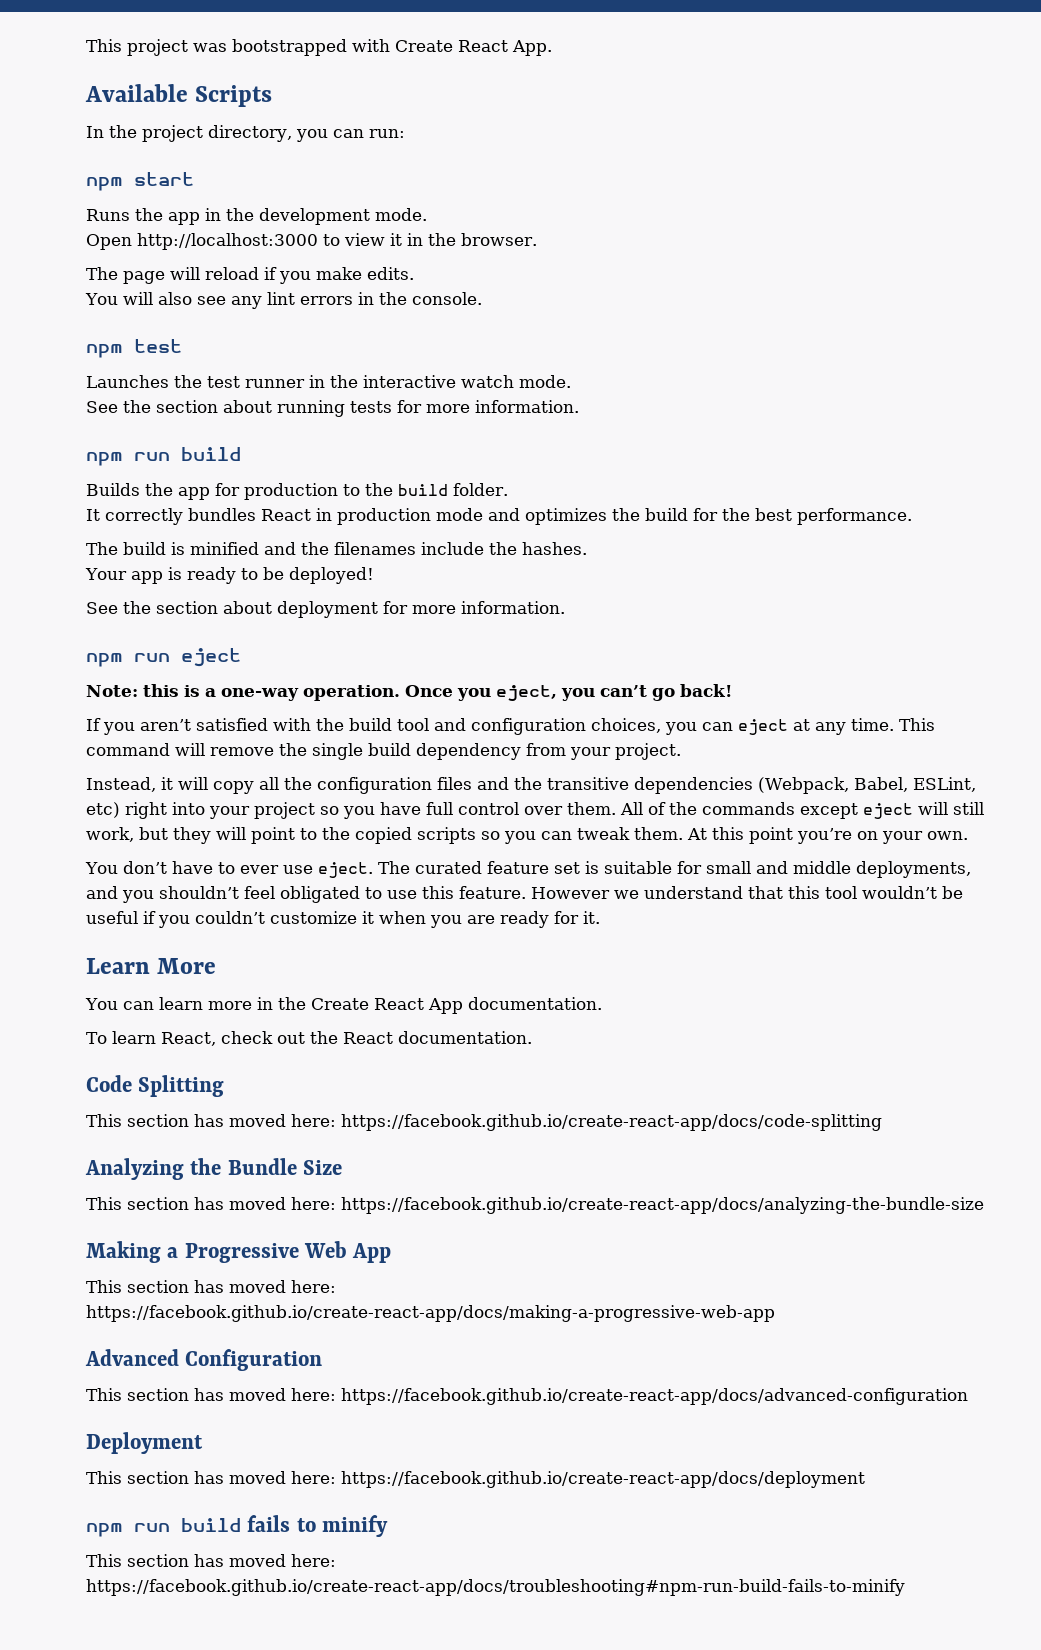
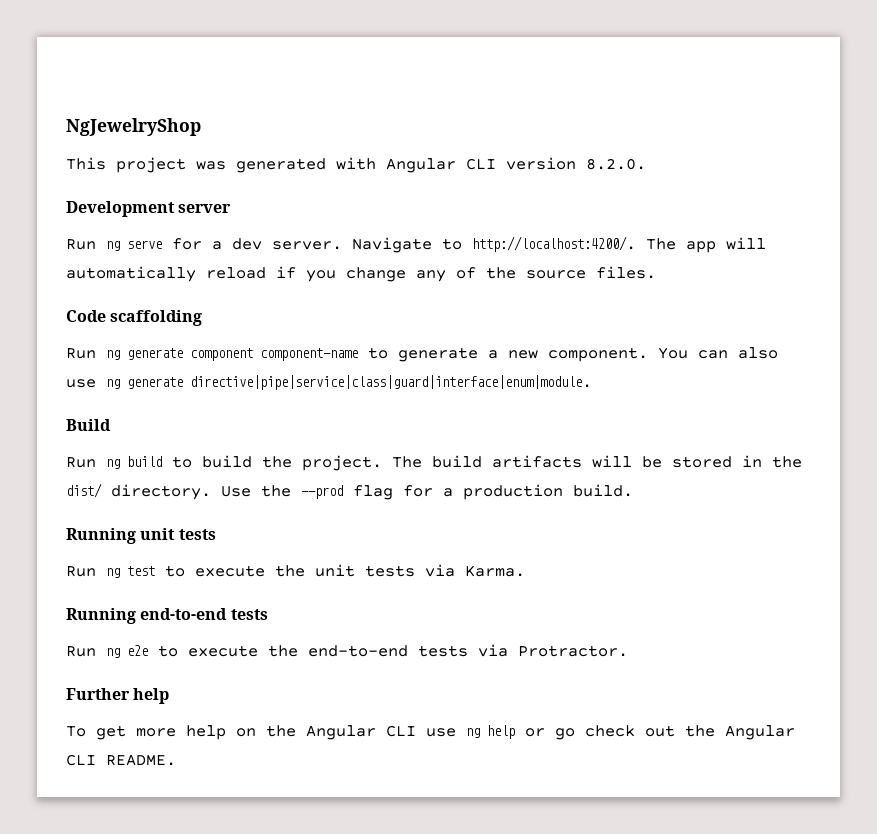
(86, 45) none -> [66,118,201,136] NgJewelryShop //
[232,39,552,56] [85,84,273,107] [86,125,405,142] [86,172,194,191] [86,208,427,225] [86,233,537,250] [86,267,414,284] [85,292,482,309] [86,339,182,358] [86,375,571,388] [86,400,579,417] [86,447,241,466] [86,483,508,500] [86,508,912,525] [86,542,587,555] [85,567,374,584] [86,601,565,618] [86,648,241,667] [86,684,732,701] [86,718,935,735] [86,743,681,760] [86,777,976,794] [86,802,984,819] [86,827,968,844] [85,861,971,878] [86,886,963,903] [86,911,600,928] [86,958,217,974] [85,997,602,1014] [86,1031,532,1046] [86,1075,225,1097] [86,1114,882,1131] [85,1158,343,1180] [86,1197,984,1214] [86,1241,392,1263] [86,1280,336,1293] [86,1305,775,1322] [85,1349,323,1371] [86,1388,968,1405] [86,1432,203,1454] [86,1471,865,1488] [86,1515,389,1537] [86,1554,336,1567] [86,1579,905,1596] bootstrapped with Create React App. // Available Scripts // In the project directory, you can run: // npm start // Runs the app in the development mode. // Open http://localhost:3000 to view it in the browser. // The page will reload if you make edits. // You will also see any lint errors in the console. // npm test // Launches the test runner in the interactive watch mode. // See the section about running tests for more information. // npm run build // Builds the app for production to the build folder. // It correctly bundles React in production mode and optimizes the build for the best performance. // The build is minified and the filenames include the hashes. // Your app is ready to be deployed! // See the section about deployment for more information. // npm run eject // Note: this is a one-way operation. Once you eject, you can’t go back! // If you aren’t satisfied with the build tool and configuration choices, you can eject at any time. This command will remove the single build dependency from your project. // Instead, it will copy all the configuration files and the transitive dependencies (Webpack, Babel, ESLint, etc) right into your project so you have full control over them. All of the commands except eject will still work, but they will point to the copied scripts so you can tweak them. At this point you’re on your own. // You don’t have to ever use eject. The curated feature set is suitable for small and middle deployments, and you shouldn’t feel obligated to use this feature. However we understand that this tool wouldn’t be useful if you couldn’t customize it when you are ready for it. // Learn More // You can learn more in the Create React App documentation. // To learn React, check out the React documentation. // Code Splitting // This section has moved here: https://facebook.github.io/create-react-app/docs/code-splitting // Analyzing the Bundle Size // This section has moved here: https://facebook.github.io/create-react-app/docs/analyzing-the-bundle-size // Making a Progressive Web App // This section has moved here: https://facebook.github.io/create-react-app/docs/making-a-progressive-web-app // Advanced Configuration // This section has moved here: https://facebook.github.io/create-react-app/docs/advanced-configuration // Deployment // This section has moved here: https://facebook.github.io/create-react-app/docs/deployment // npm run build fails to minify // This section has moved here: https://facebook.github.io/create-react-app/docs/troubleshooting#npm-run-build-fails-to-minify -> [236,157,646,173] [66,201,232,217] [66,236,766,253] [66,266,656,282] [66,310,203,326] [66,347,778,362] [66,375,592,390] [66,419,111,431] [66,455,802,471] [66,483,633,500] [66,528,216,544] [66,564,525,578] [66,608,268,624] [66,644,628,658] [66,688,170,704] [66,725,795,740] [66,754,176,766] generated with Angular CLI version 8.2.0. // Development server // Run ng serve for a dev server. Navigate to http://localhost:4200/. The app will automatically reload if you change any of the source files. // Code scaffolding // Run ng generate component component-name to generate a new component. You can also use ng generate directive|pipe|service|class|guard|interface|enum|module. // Build // Run ng build to build the project. The build artifacts will be stored in the dist/ directory. Use the --prod flag for a production build. // Running unit tests // Run ng test to execute the unit tests via Karma. // Running end-to-end tests // Run ng e2e to execute the end-to-end tests via Protractor. // Further help // To get more help on the Angular CLI use ng help or go check out the Angular CLI README.

